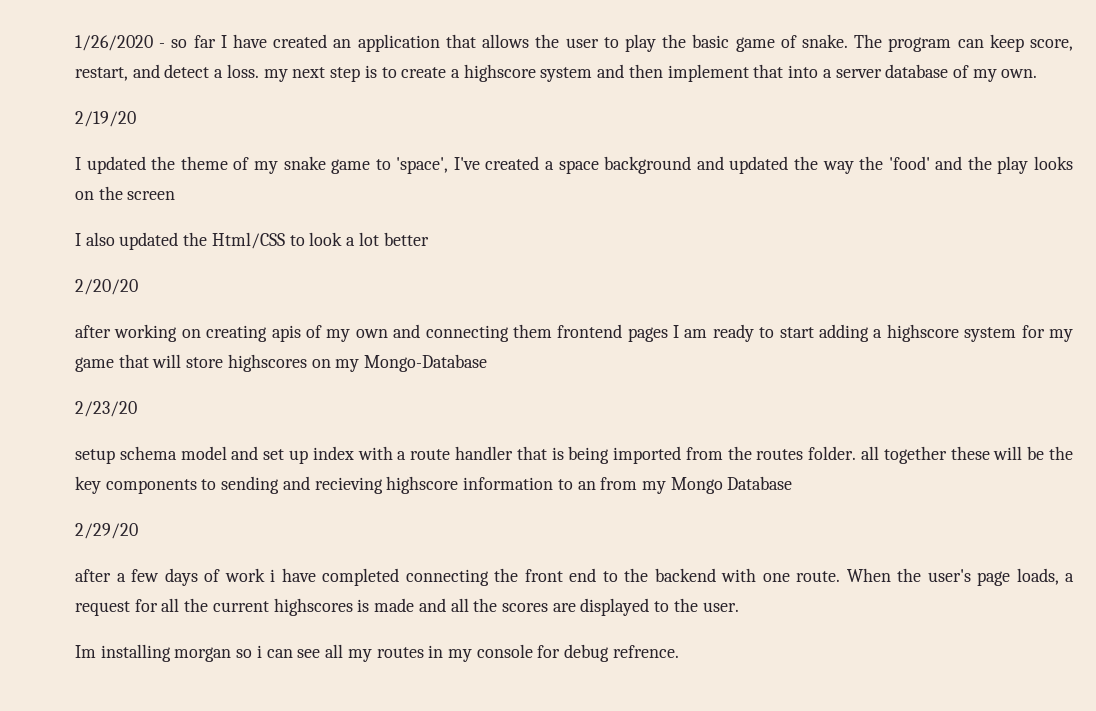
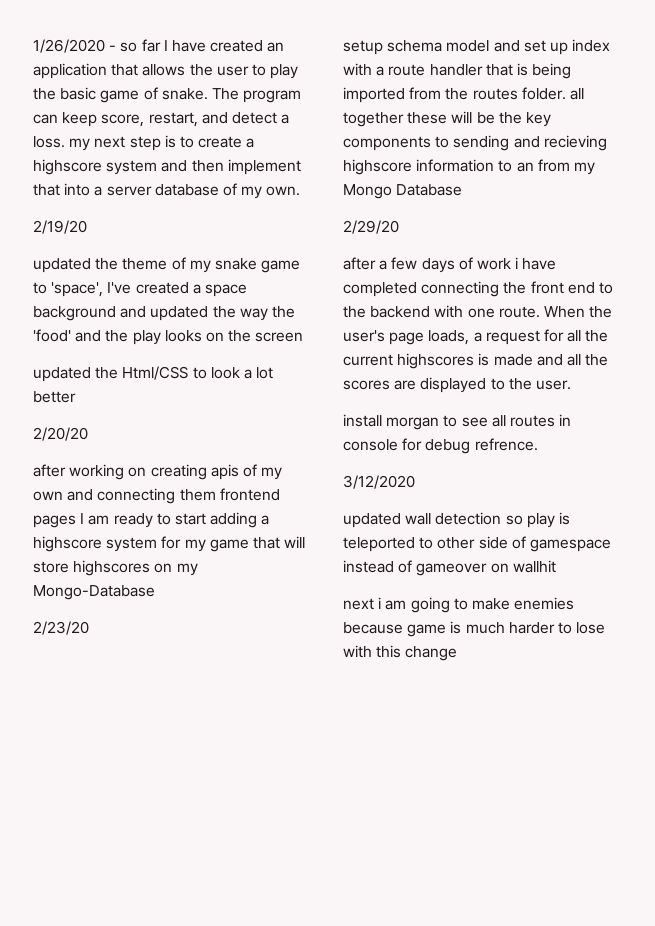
[75,157,81,170] I -> (87, 227) none
[75,232,115,246] I also -> (304, 337) none
[75,644,293,662] Im installing morgan so i can -> [343,414,458,430] install morgan to
[347,649,372,662] my -> (506, 421) none
[447,649,472,662] my -> (572, 420) none
(679, 651) none -> [343,475,415,489] [343,512,570,528] [343,536,611,552] [343,560,556,576] [343,597,575,613] [343,621,606,637] [343,645,458,661] // 3/12/2020 // updated wall detection so play is teleported to other side of gamespace instead of gameover on wallhit // next i am going to make enemies because game is much harder to lose with this change

